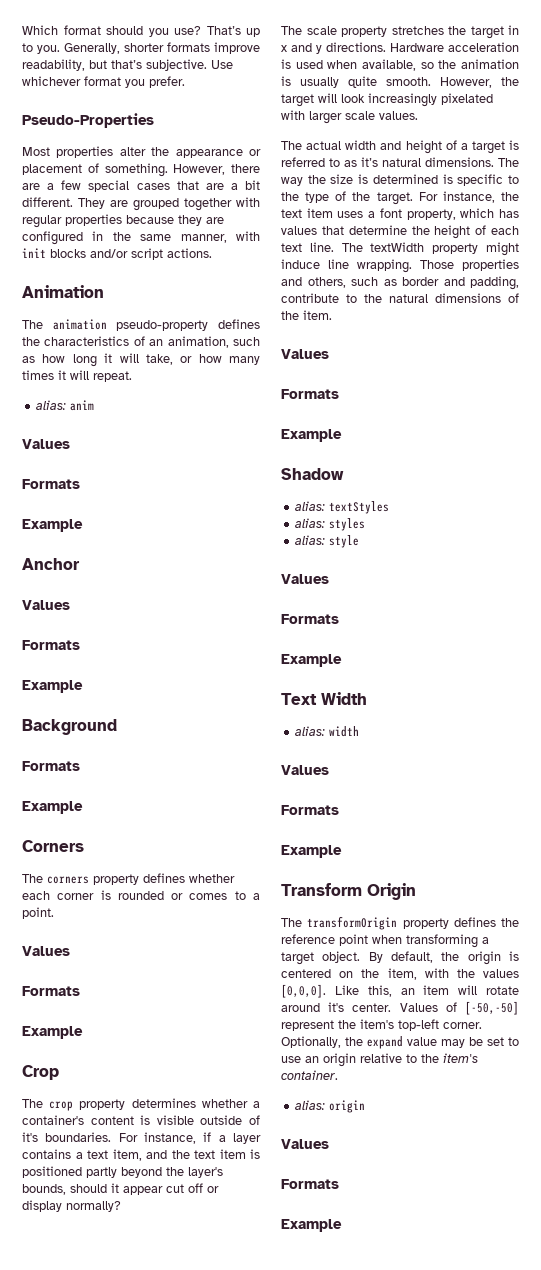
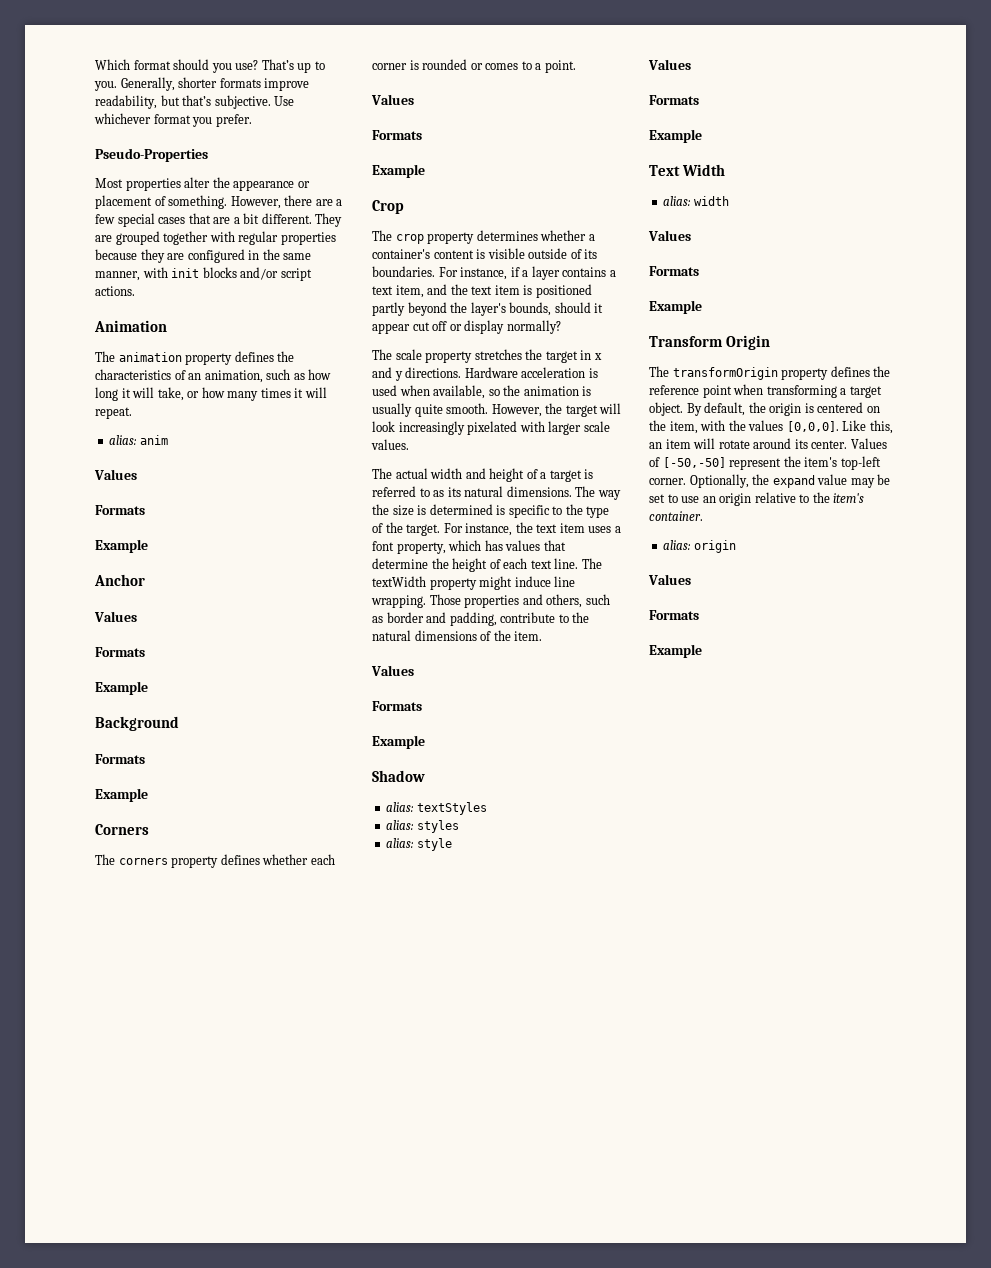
[116,320,209,331] pseudo-property -> [185,353,233,365] property
[22,1132,38,1142] it's -> [584,249,598,259] its
[361,157,378,167] it’s -> [447,487,461,497] its
[328,1002,345,1012] it's -> [794,439,808,449] its

